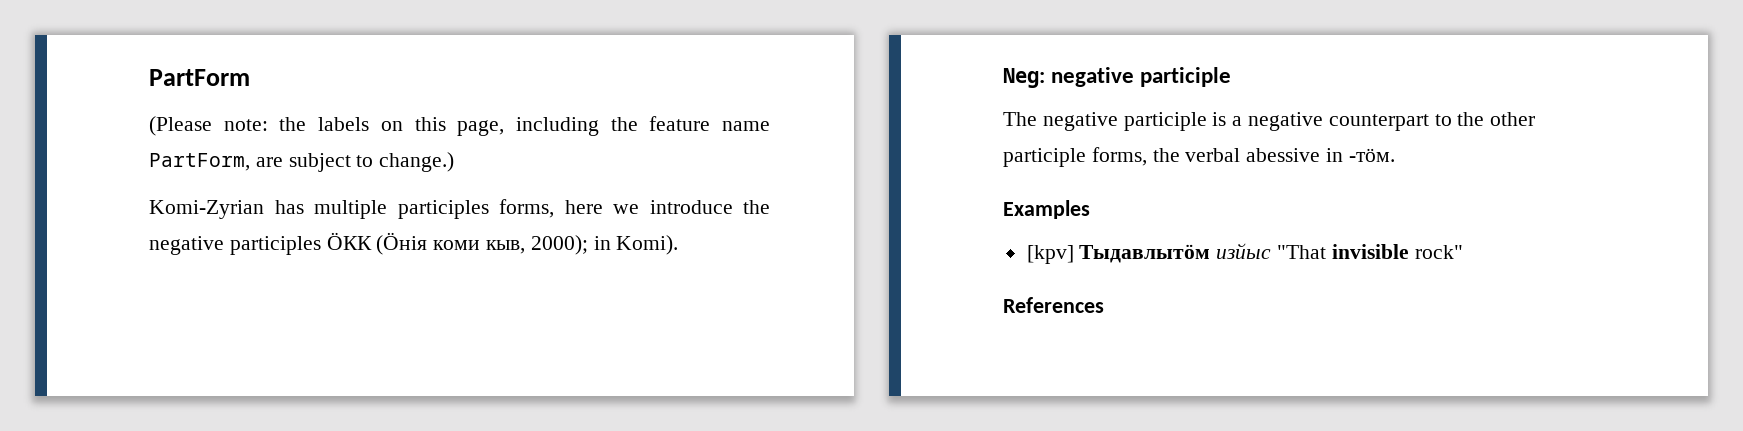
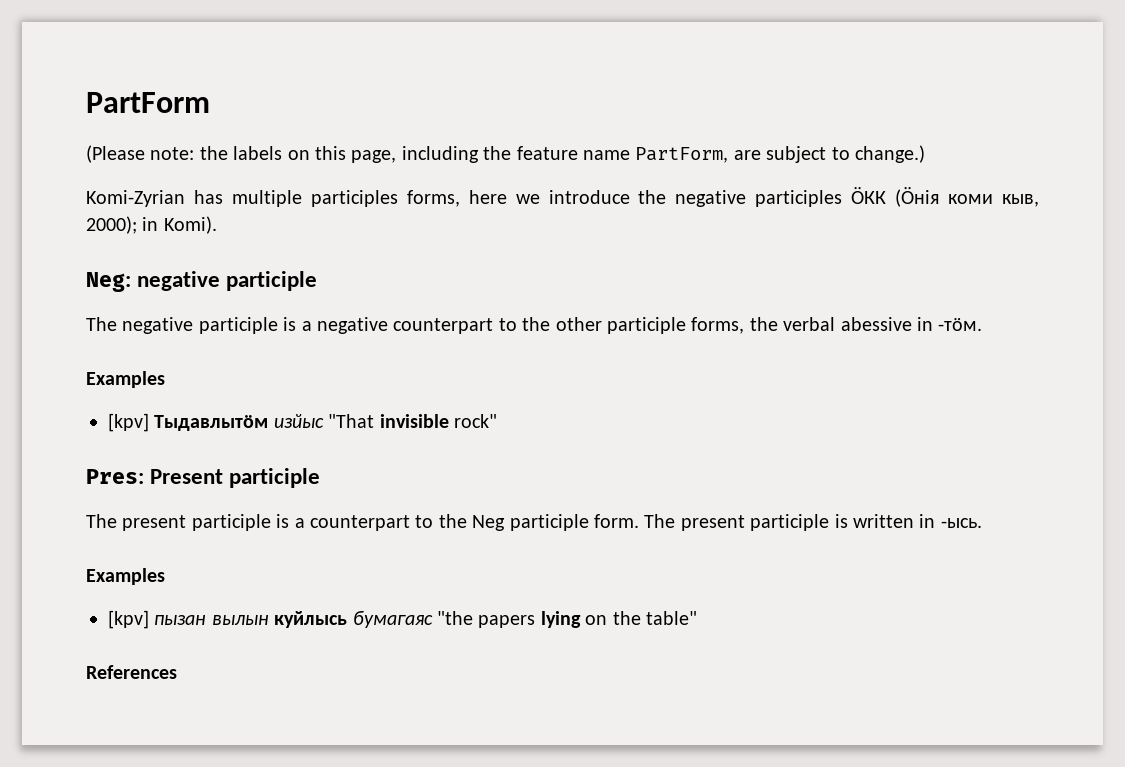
(1463, 252) none -> [86,468,321,488] [86,514,982,531] [86,568,165,585] [108,610,697,629] // Pres: Present participle // The present participle is a counterpart to the Neg participle form. The present participle is written in -ысь. // Examples // [kpv] пызан вылын куйлысь бумагаяс "the papers lying on the table"

